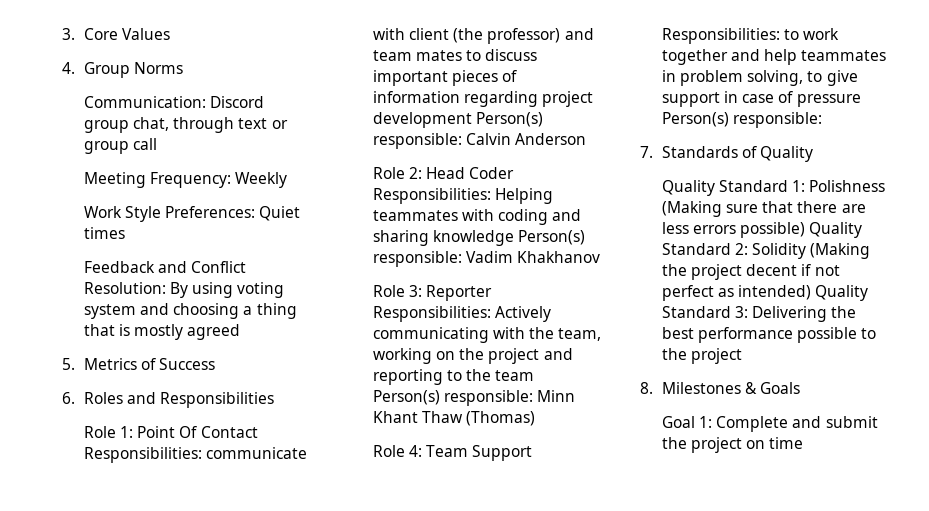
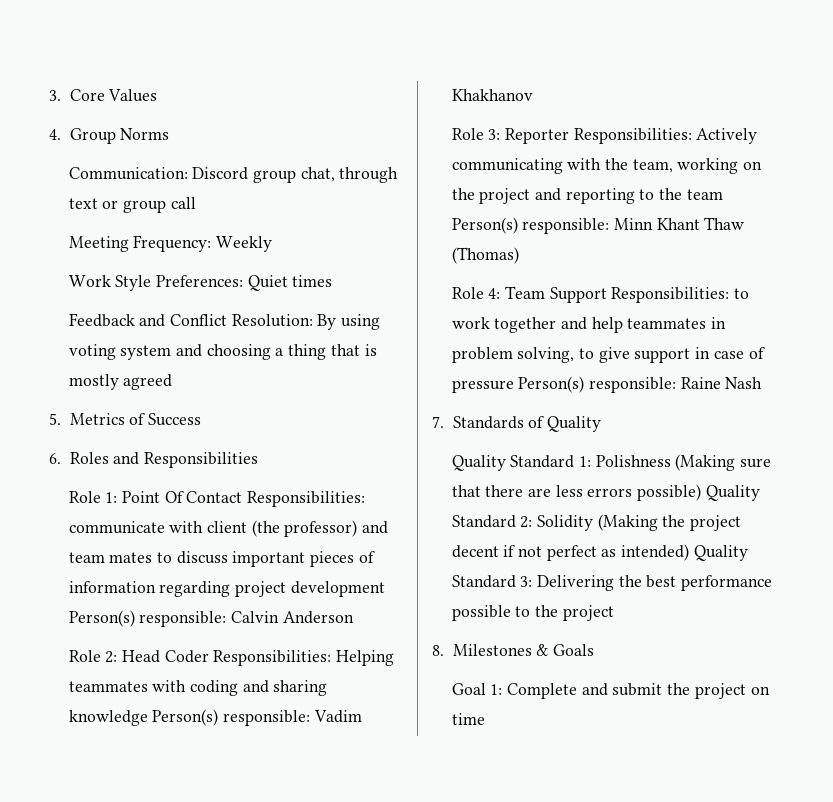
(822, 120) none -> [680,377,763,389] Raine Nash

